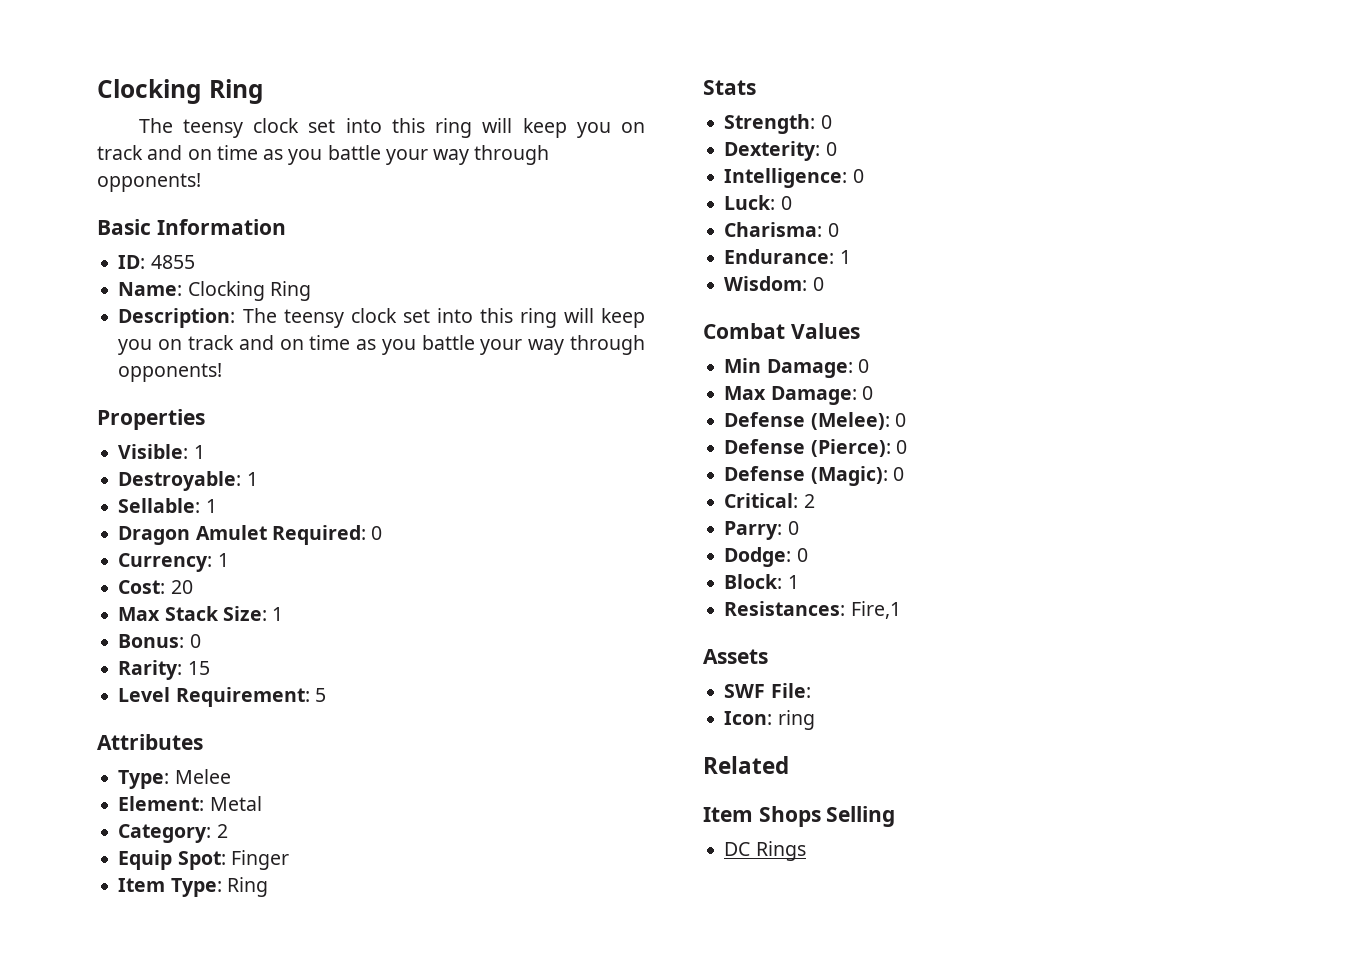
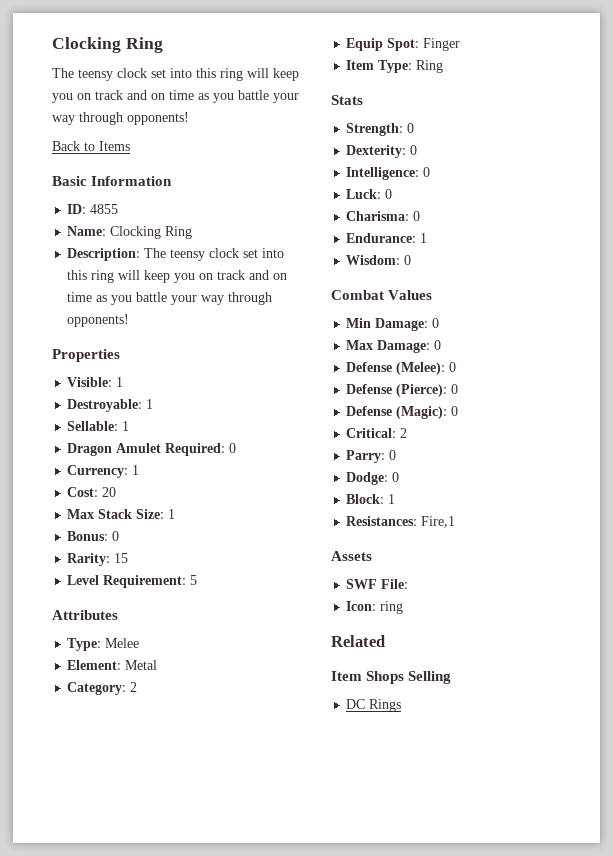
(201, 182) none -> [52,141,130,151] // Back to Items

